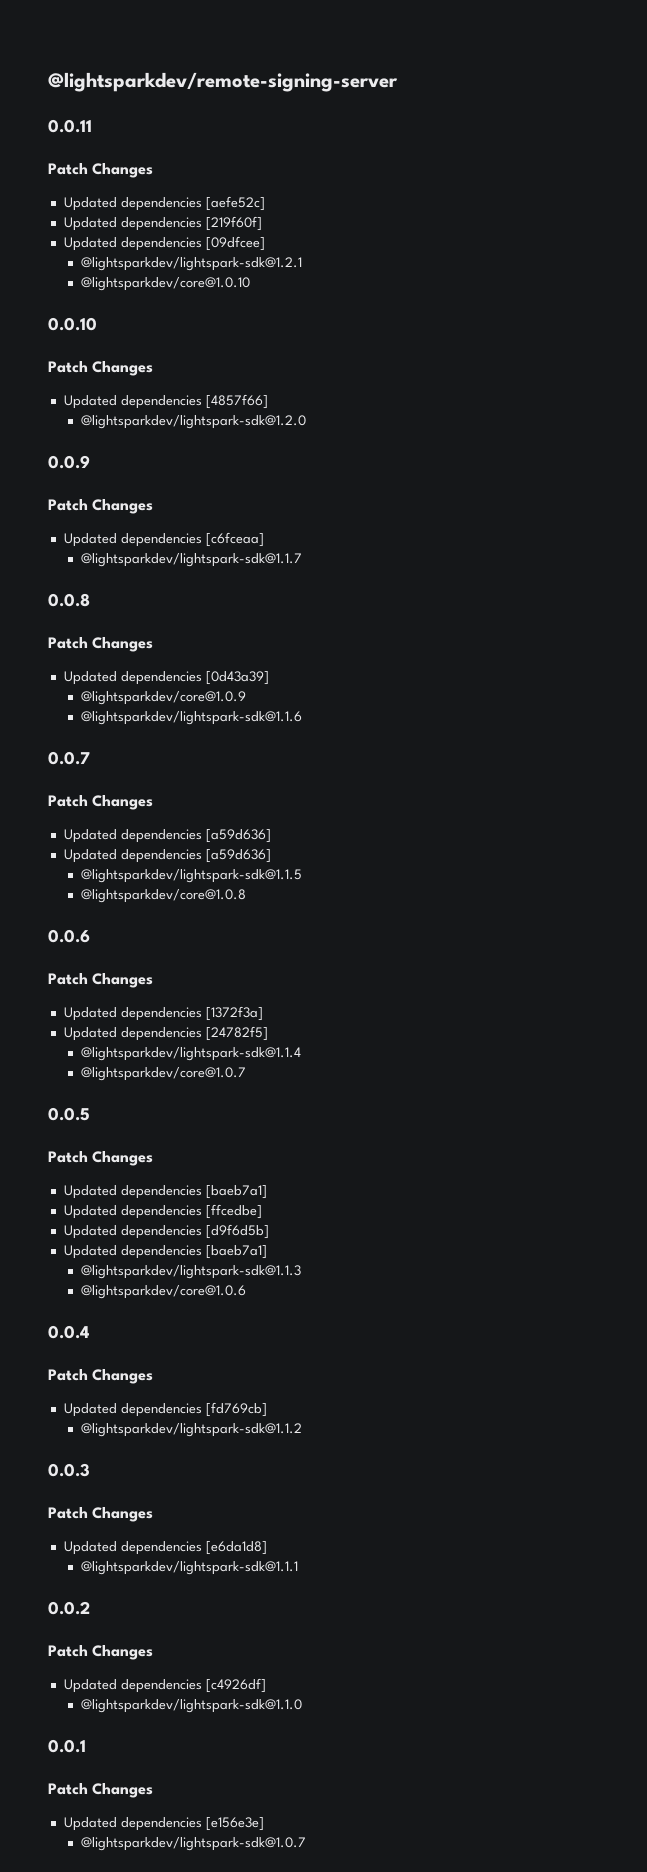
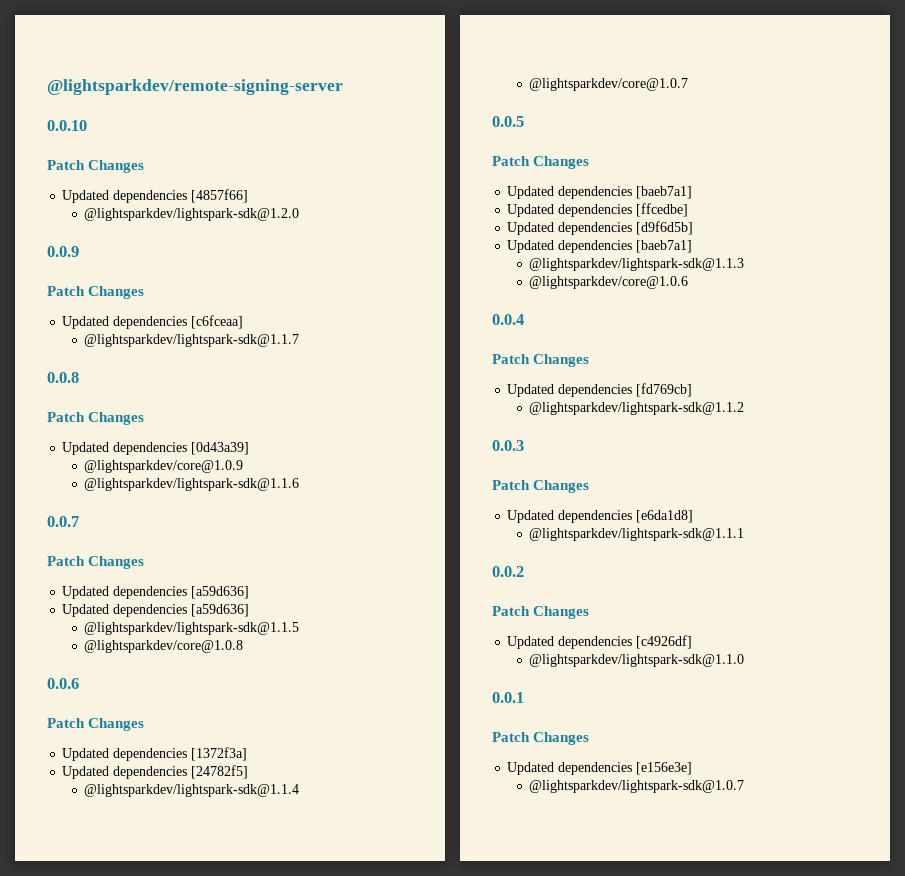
[48,119,92,133] [48,163,154,178] [63,196,265,211] [63,216,262,231] [63,236,265,251] [81,257,303,271] [81,277,251,291] // 0.0.11 // Patch Changes // Updated dependencies [aefe52c] // Updated dependencies [219f60f] // Updated dependencies [09dfcee] // @lightsparkdev/lightspark-sdk@1.2.1 // @lightsparkdev/core@1.0.10 -> (343, 87) none

